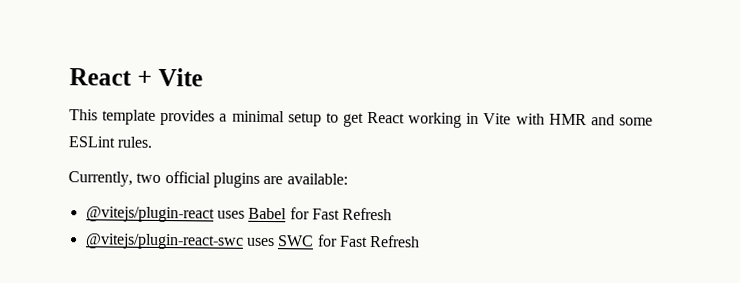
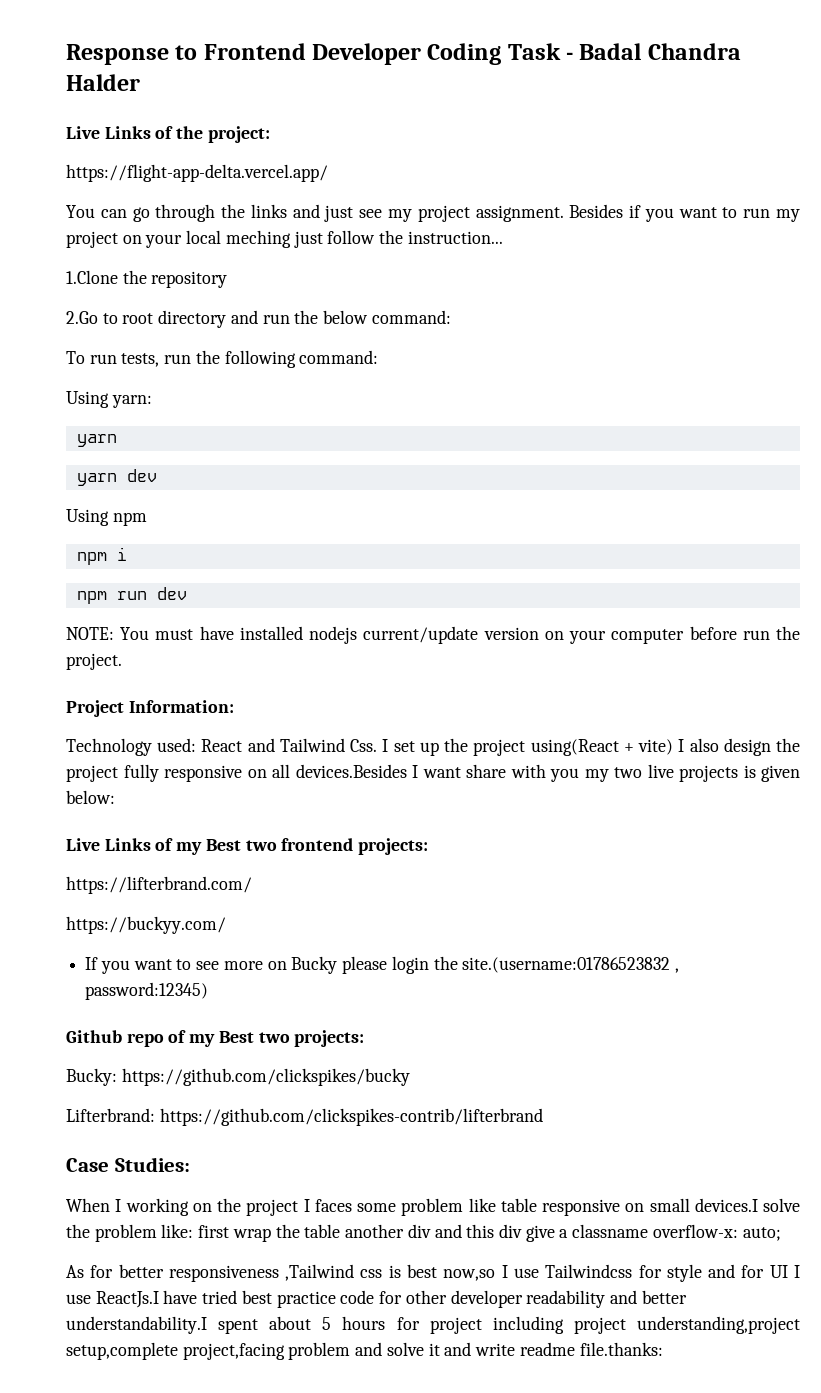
[69,67,203,87] [69,109,653,128] [68,136,154,148] [68,171,348,188] [85,206,393,223] [84,233,421,250] React + Vite // This template provides a minimal setup to get React working in Vite with HMR and some ESLint rules. // Currently, two official plugins are available: // @vitejs/plugin-react uses Babel for Fast Refresh // @vitejs/plugin-react-swc uses SWC for Fast Refresh -> [66,43,741,65] [66,74,140,91] [66,126,270,143] [66,164,328,182] [66,204,801,222] [66,230,503,248] [66,270,228,288] [66,310,451,328] [66,350,379,368] [66,391,152,408] [76,434,117,447] [76,469,157,486] [66,509,147,526] [76,547,127,565] [76,587,187,604] [66,626,801,644] [66,653,122,670] [66,700,234,717] [66,738,801,756] [66,764,800,782] [66,790,115,804] [66,838,429,855] [66,876,252,894] [66,916,226,934] [85,956,679,974] [85,982,209,1000] [66,1030,365,1047] [66,1068,410,1086] [66,1108,543,1126] [66,1157,190,1172] [66,1198,800,1216] [66,1224,781,1242] [66,1264,800,1282] [66,1290,687,1308] [66,1316,800,1334] [66,1342,663,1360] Response to Frontend Developer Coding Task - Badal Chandra Halder // Live Links of the project: // https://flight-app-delta.vercel.app/ // You can go through the links and just see my project assignment. Besides if you want to run my project on your local meching just follow the instruction... // 1.Clone the repository // 2.Go to root directory and run the below command: // To run tests, run the following command: // Using yarn: // yarn // yarn dev // Using npm // npm i // npm run dev // NOTE: You must have installed nodejs current/update version on your computer before run the project. // Project Information: // Technology used: React and Tailwind Css. I set up the project using(React + vite) I also design the project fully responsive on all devices.Besides I want share with you my two live projects is given below: // Live Links of my Best two frontend projects: // https://lifterbrand.com/ // https://buckyy.com/ // If you want to see more on Bucky please login the site.(username:01786523832 , password:12345) // Github repo of my Best two projects: // Bucky: https://github.com/clickspikes/bucky // Lifterbrand: https://github.com/clickspikes-contrib/lifterbrand // Case Studies: // When I working on the project I faces some problem like table responsive on small devices.I solve the problem like: first wrap the table another div and this div give a classname overflow-x: auto; // As for better responsiveness ,Tailwind css is best now,so I use Tailwindcss for style and for UI I use ReactJs.I have tried best practice code for other developer readability and better understandability.I spent about 5 hours for project including project understanding,project setup,complete project,facing problem and solve it and write readme file.thanks:

